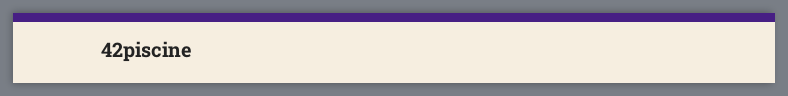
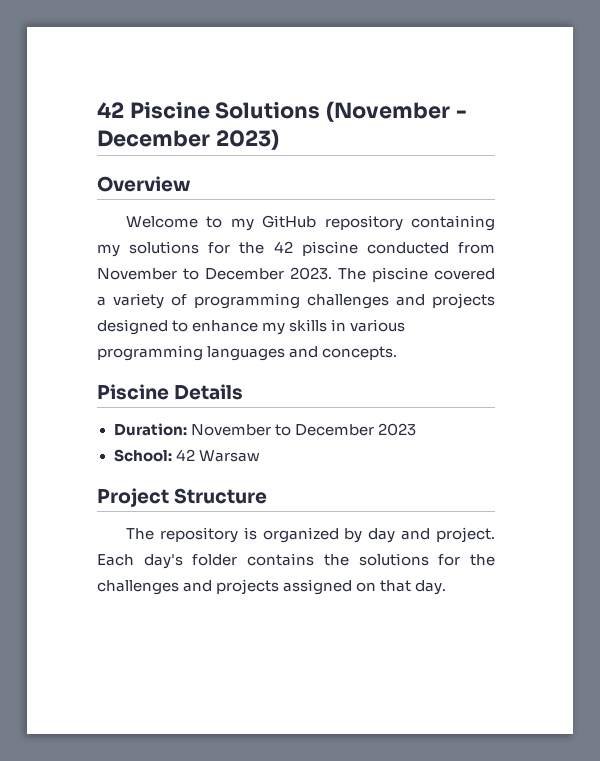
[101,41,192,62] 42piscine -> [97,101,467,122] [97,129,279,150] [97,176,191,192] [125,215,495,231] [97,241,496,257] [97,267,495,282] [97,293,495,309] [97,319,406,335] [97,345,398,361] [97,384,244,400] [113,423,416,436] [113,449,260,462] [97,488,268,507] [125,527,496,543] [97,553,496,569] [97,579,447,595] 42 Piscine Solutions (November - December 2023) // Overview // Welcome to my GitHub repository containing my solutions for the 42 piscine conducted from November to December 2023. The piscine covered a variety of programming challenges and projects designed to enhance my skills in various programming languages and concepts. // Piscine Details // Duration: November to December 2023 // School: 42 Warsaw // Project Structure // The repository is organized by day and project. Each day's folder contains the solutions for the challenges and projects assigned on that day.

